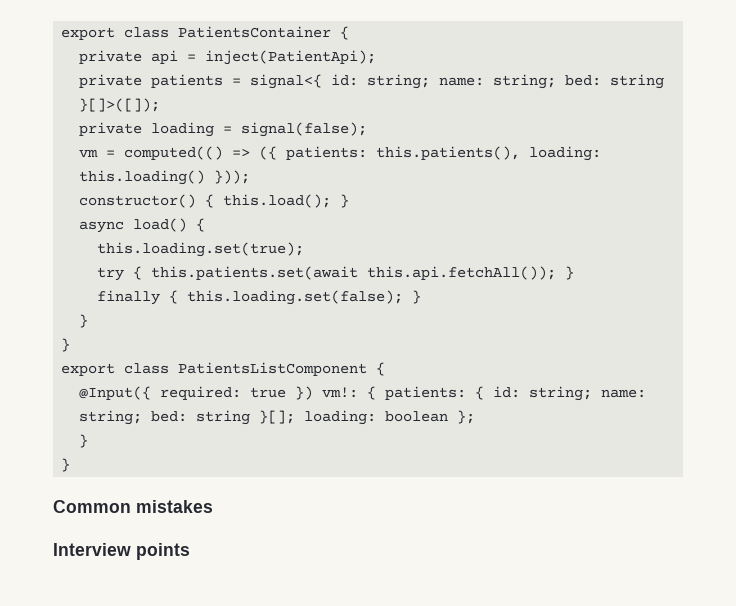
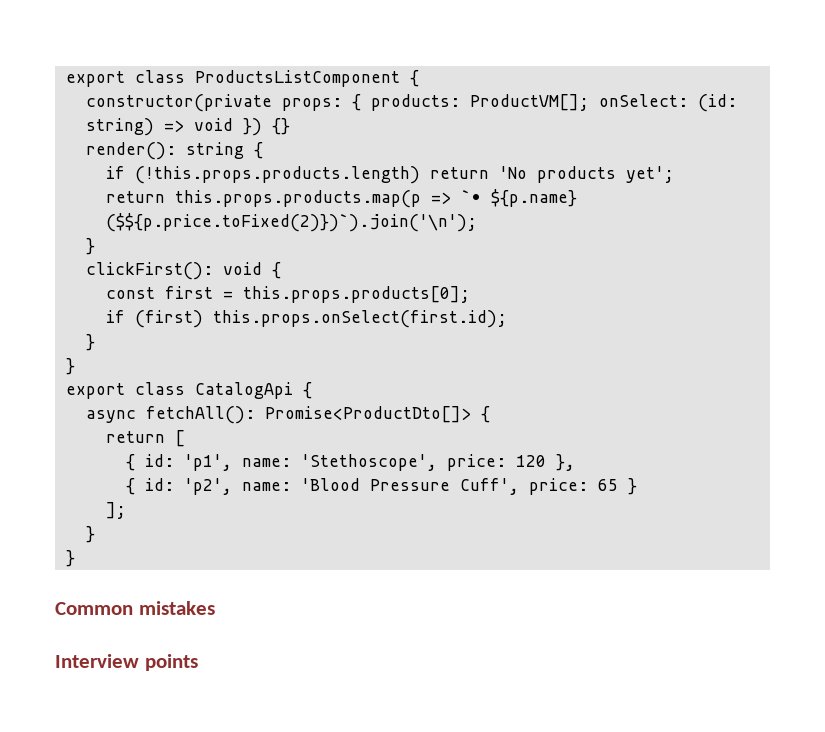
[60,26,349,40] [78,50,376,65] [78,74,664,89] [78,98,160,112] [78,122,367,137] [78,146,601,161] [78,170,250,185] [78,194,349,208] [78,218,205,233] [96,242,304,257] [96,266,574,281] [96,290,421,305] export class PatientsContainer { // private api = inject(PatientApi); // private patients = signal<{ id: string; name: string; bed: string }[]>([]); // private loading = signal(false); // vm = computed(() => ({ patients: this.patients(), loading: this.loading() })); // constructor() { this.load(); } // async load() { // this.loading.set(true); // try { this.patients.set(await this.api.fetchAll()); } // finally { this.loading.set(false); } -> [66,70,420,87] [86,94,738,112] [86,118,291,136] [86,142,264,160] [106,166,675,184] [106,189,578,208] [106,213,478,232] [86,238,96,255] [86,262,282,280] [106,286,471,303] [106,310,508,328] export class ProductsListComponent { // constructor(private props: { products: ProductVM[]; onSelect: (id: string) => void }) {} // render(): string { // if (!this.props.products.length) return 'No products yet'; // return this.props.products.map(p => `• ${p.name} ($${p.price.toFixed(2)})`).join('\n'); // } // clickFirst(): void { // const first = this.props.products[0]; // if (first) this.props.onSelect(first.id);
[177,362,385,376] [78,386,646,401] [78,410,475,425] PatientsListComponent { // @Input({ required: true }) vm!: { patients: { id: string; name: string; bed: string }[]; loading: boolean }; -> [195,382,313,399] [86,406,491,424] [106,430,186,447] [126,454,576,471] [126,478,638,495] [106,502,127,519] CatalogApi { // async fetchAll(): Promise<ProductDto[]> { // return [ // { id: 'p1', name: 'Stethoscope', price: 120 }, // { id: 'p2', name: 'Blood Pressure Cuff', price: 65 } // ];

